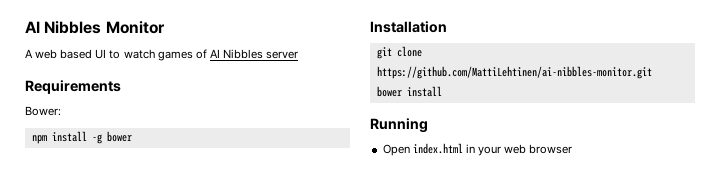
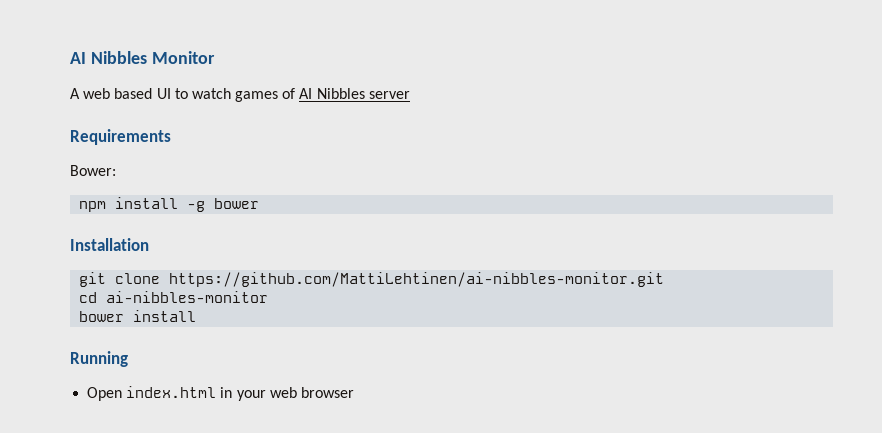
(652, 72) none -> [79,291,269,303] // cd ai-nibbles-monitor

